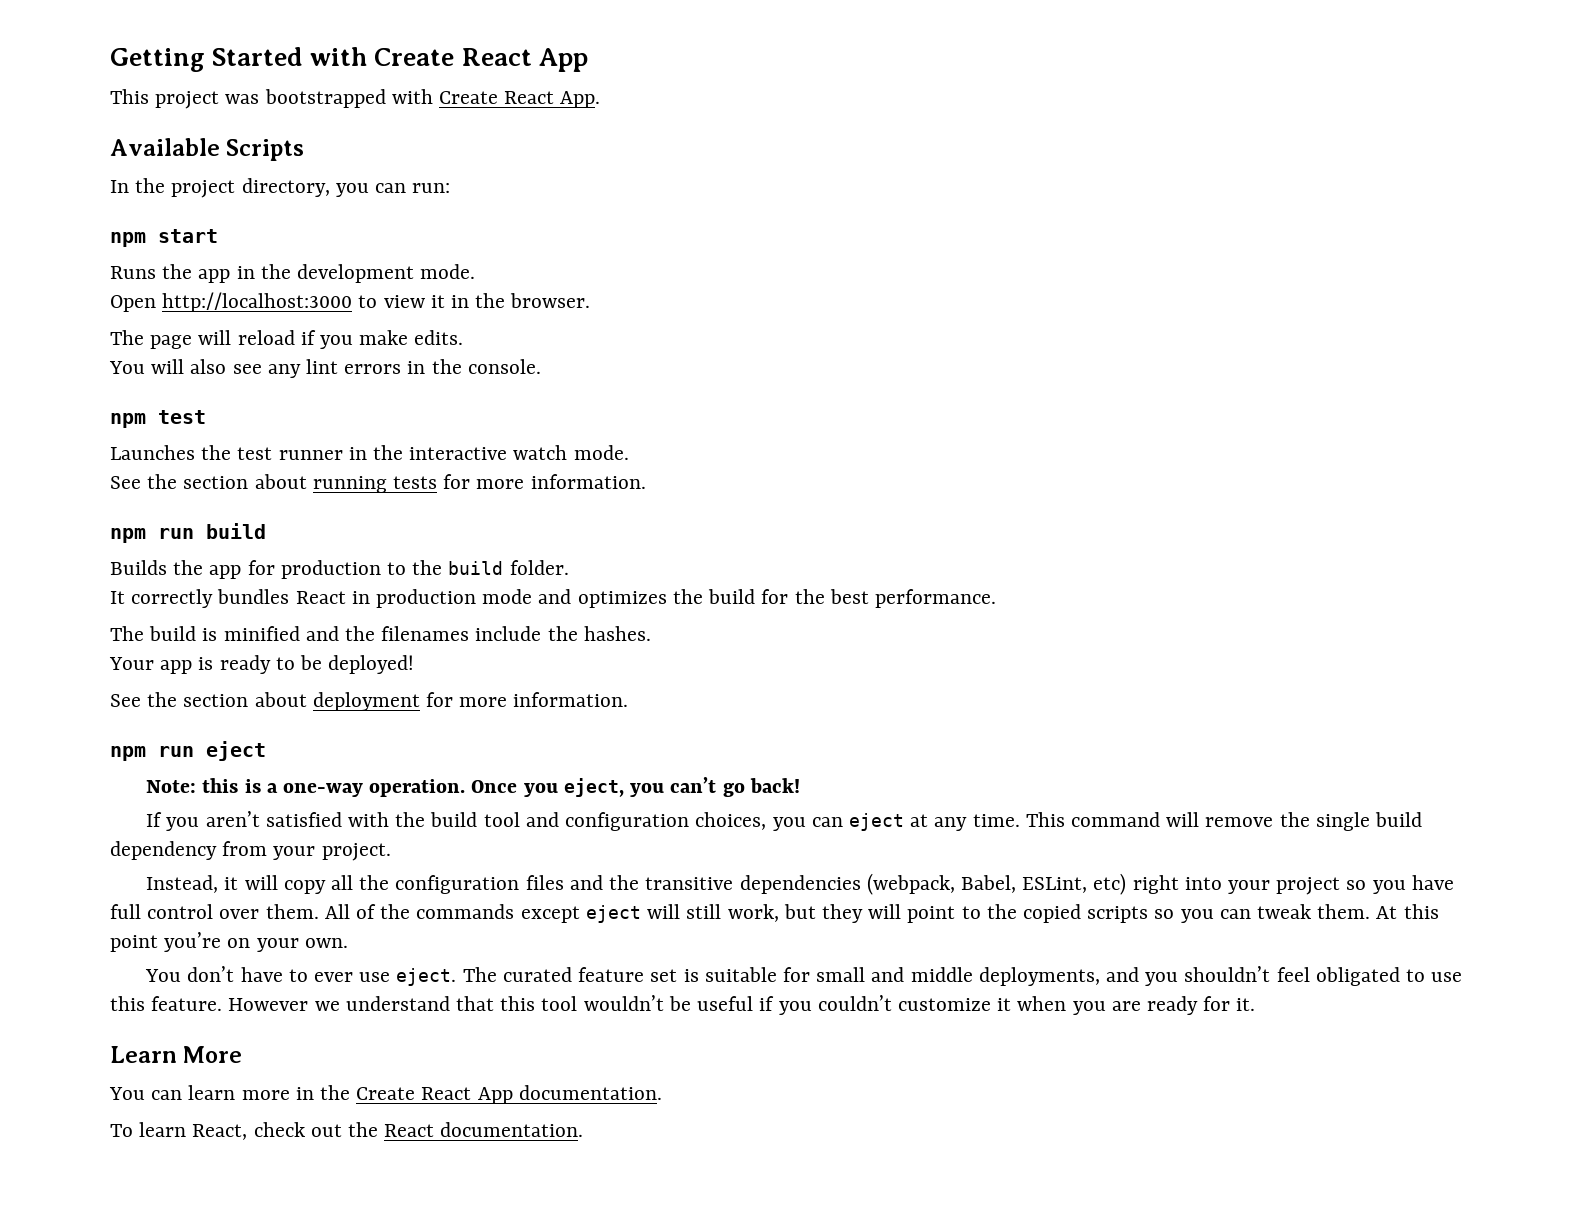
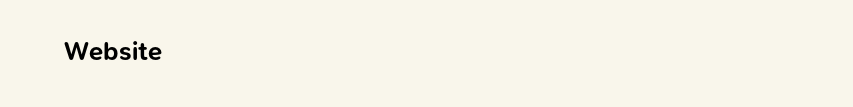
[110,47,588,72] [110,89,601,109] [110,138,305,161] [110,178,451,198] [110,229,218,247] [110,264,476,283] [110,292,591,312] [110,330,464,349] [109,359,541,378] [110,410,206,428] [110,445,629,460] [110,474,646,493] [110,523,266,543] [110,560,569,579] [110,589,996,608] [110,626,651,641] [109,655,415,674] [110,692,629,711] [110,741,266,761] [146,777,800,797] [146,811,1423,831] [110,841,391,861] [146,873,1454,895] [110,904,1439,923] [110,932,348,952] [145,966,1463,986] [110,995,1256,1015] [110,1046,243,1063] [109,1085,662,1104] [110,1122,584,1140] Getting Started with Create React App // This project was bootstrapped with Create React App. // Available Scripts // In the project directory, you can run: // npm start // Runs the app in the development mode. // Open http://localhost:3000 to view it in the browser. // The page will reload if you make edits. // You will also see any lint errors in the console. // npm test // Launches the test runner in the interactive watch mode. // See the section about running tests for more information. // npm run build // Builds the app for production to the build folder. // It correctly bundles React in production mode and optimizes the build for the best performance. // The build is minified and the filenames include the hashes. // Your app is ready to be deployed! // See the section about deployment for more information. // npm run eject // Note: this is a one-way operation. Once you eject, you can’t go back! // If you aren’t satisfied with the build tool and configuration choices, you can eject at any time. This command will remove the single build dependency from your project. // Instead, it will copy all the configuration files and the transitive dependencies (webpack, Babel, ESLint, etc) right into your project so you have full control over them. All of the commands except eject will still work, but they will point to the copied scripts so you can tweak them. At this point you’re on your own. // You don’t have to ever use eject. The curated feature set is suitable for small and middle deployments, and you shouldn’t feel obligated to use this feature. However we understand that this tool wouldn’t be useful if you couldn’t customize it when you are ready for it. // Learn More // You can learn more in the Create React App documentation. // To learn React, check out the React documentation. -> [64,41,162,61] Website

